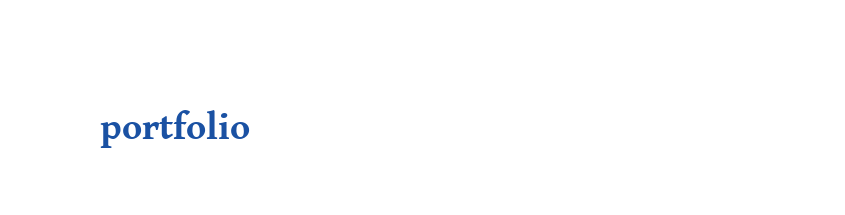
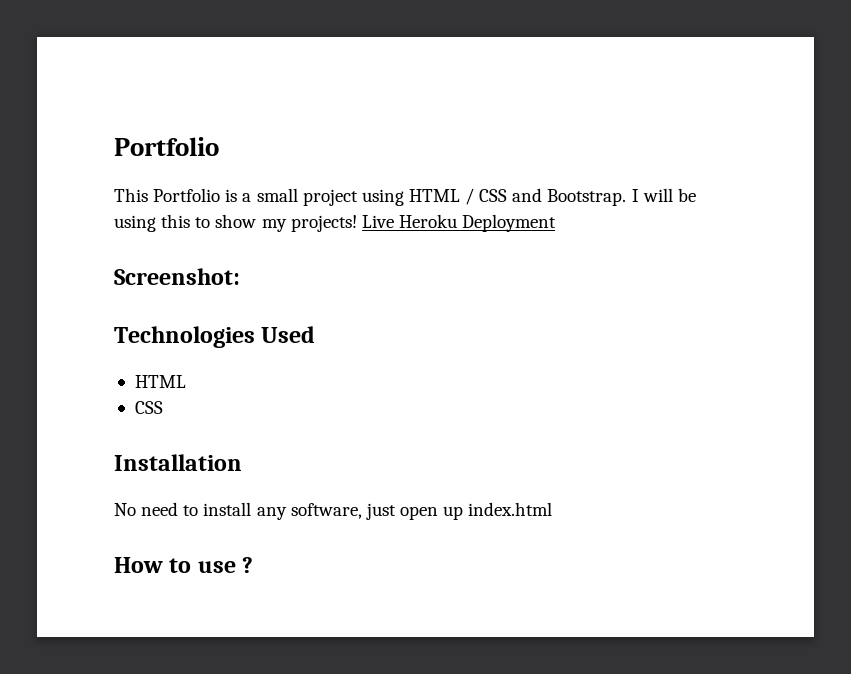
[100,110,250,148] portfolio -> [114,137,219,156] [114,188,696,206] [114,214,557,232] [114,268,240,285] [114,326,316,348] [134,375,186,388] [134,401,163,414] [114,454,242,471] [114,502,553,520] [114,557,254,573] Portfolio // This Portfolio is a small project using HTML / CSS and Bootstrap. I will be using this to show my projects! Live Heroku Deployment // Screenshot: // Technologies Used // HTML // CSS // Installation // No need to install any software, just open up index.html // How to use ?

